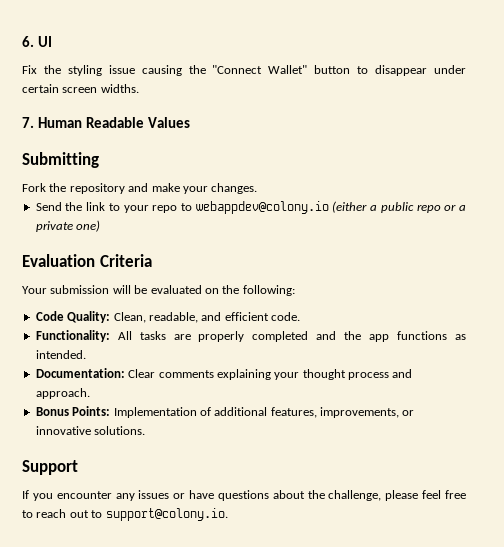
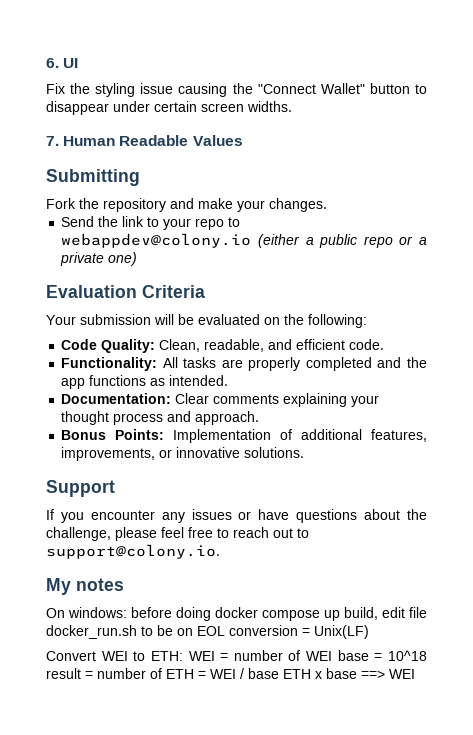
(228, 514) none -> [46,578,124,595] [46,607,427,621] [46,625,369,639] [46,650,427,661] [46,668,415,679] // My notes // On windows: before doing docker compose up build, edit file docker_run.sh to be on EOL conversion = Unix(LF) // Convert WEI to ETH: WEI = number of WEI base = 10^18 result = number of ETH = WEI / base ETH x base ==> WEI

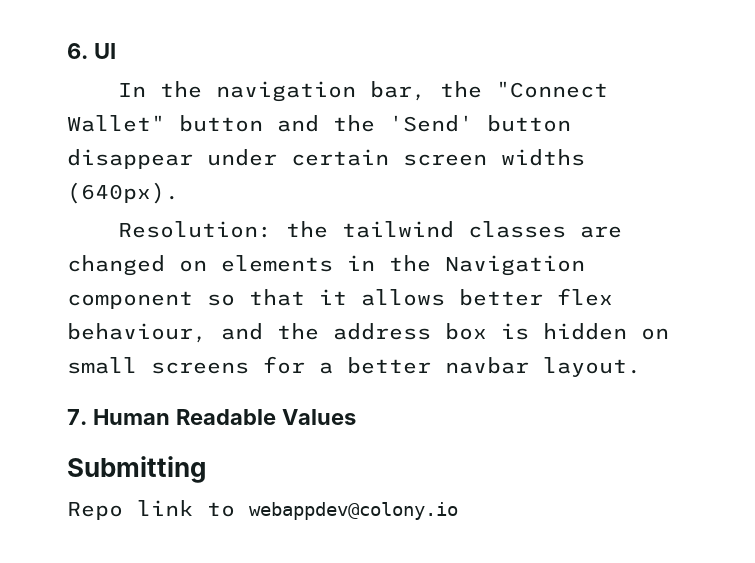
[46,83,427,97] [46,101,292,115] Fix the styling issue causing the "Connect Wallet" button to disappear under certain screen widths. -> [117,81,608,102] [67,115,571,132] [67,149,585,169] [67,182,179,204] [117,221,622,238] [67,255,585,276] [67,288,613,309] [67,323,669,343] [67,356,641,377] In the navigation bar, the "Connect Wallet" button and the 'Send' button disappear under certain screen widths (640px). // Resolution: the tailwind classes are changed on elements in the Navigation component so that it allows better flex behaviour, and the address box is hidden on small screens for a better navbar layout.
[46,198,327,212] [61,216,241,230] [61,233,428,248] [60,252,138,266] [46,285,205,298] [46,314,367,328] [61,339,385,353] [61,357,427,371] [61,375,229,389] [61,393,380,407] [61,411,260,425] [61,429,428,443] [61,447,305,461] [46,480,115,497] [46,509,427,523] [46,527,309,541] [46,544,220,559] [46,578,124,595] [46,607,427,621] [46,625,369,639] [46,650,427,661] [46,668,415,679] Fork the repository and make your changes. // Send the link to your repo to webappdev@colony.io (either a public repo or a private one) // Evaluation Criteria // Your submission will be evaluated on the following: // Code Quality: Clean, readable, and efficient code. // Functionality: All tasks are properly completed and the app functions as intended. // Documentation: Clear comments explaining your thought process and approach. // Bonus Points: Implementation of additional features, improvements, or innovative solutions. // Support // If you encounter any issues or have questions about the challenge, please feel free to reach out to support@colony.io. // My notes // On windows: before doing docker compose up build, edit file docker_run.sh to be on EOL conversion = Unix(LF) // Convert WEI to ETH: WEI = number of WEI base = 10^18 result = number of ETH = WEI / base ETH x base ==> WEI -> [67,500,458,520] Repo link to webappdev@colony.io

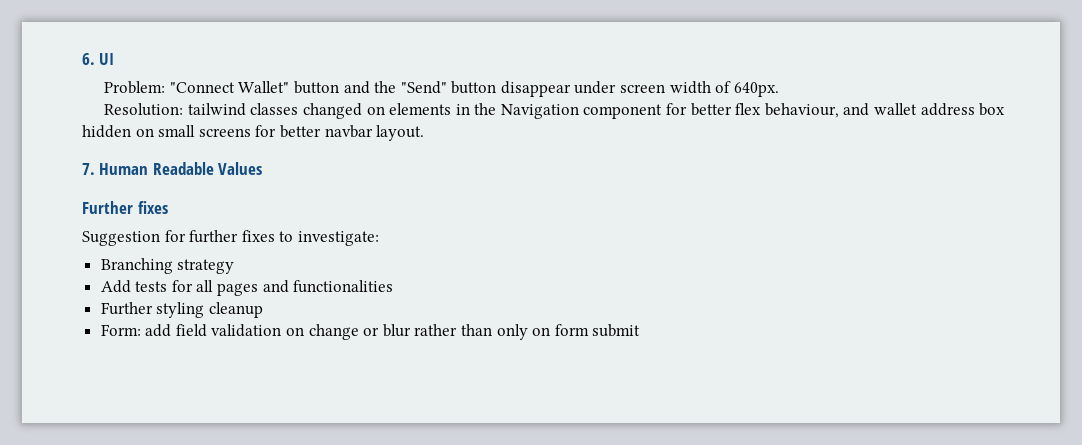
[117,81,482,102] In the navigation bar, the -> [104,81,166,94] Problem:
[389,115,473,132] 'Send' -> [400,81,447,94] "Send"
[291,149,585,166] [67,182,179,204] certain screen widths (640px). -> [620,81,779,97] screen width of 640px.
[285,221,328,238] the -> (184, 109) none
[579,226,622,238] are -> (299, 109) none
[207,289,445,306] so that it allows -> [666,103,688,115] for
[277,323,319,340] the -> [874,103,918,115] wallet
[501,323,529,340] is -> (1006, 109) none
[319,362,333,374] a -> (277, 131) none
[67,456,206,483] [67,500,458,520] Submitting // Repo link to webappdev@colony.io -> [82,201,168,214] [82,230,379,246] [100,258,235,274] [100,280,394,296] [100,302,263,318] [100,324,641,340] Further fixes // Suggestion for further fixes to investigate: // Branching strategy // Add tests for all pages and functionalities // Further styling cleanup // Form: add field validation on change or blur rather than only on form submit

